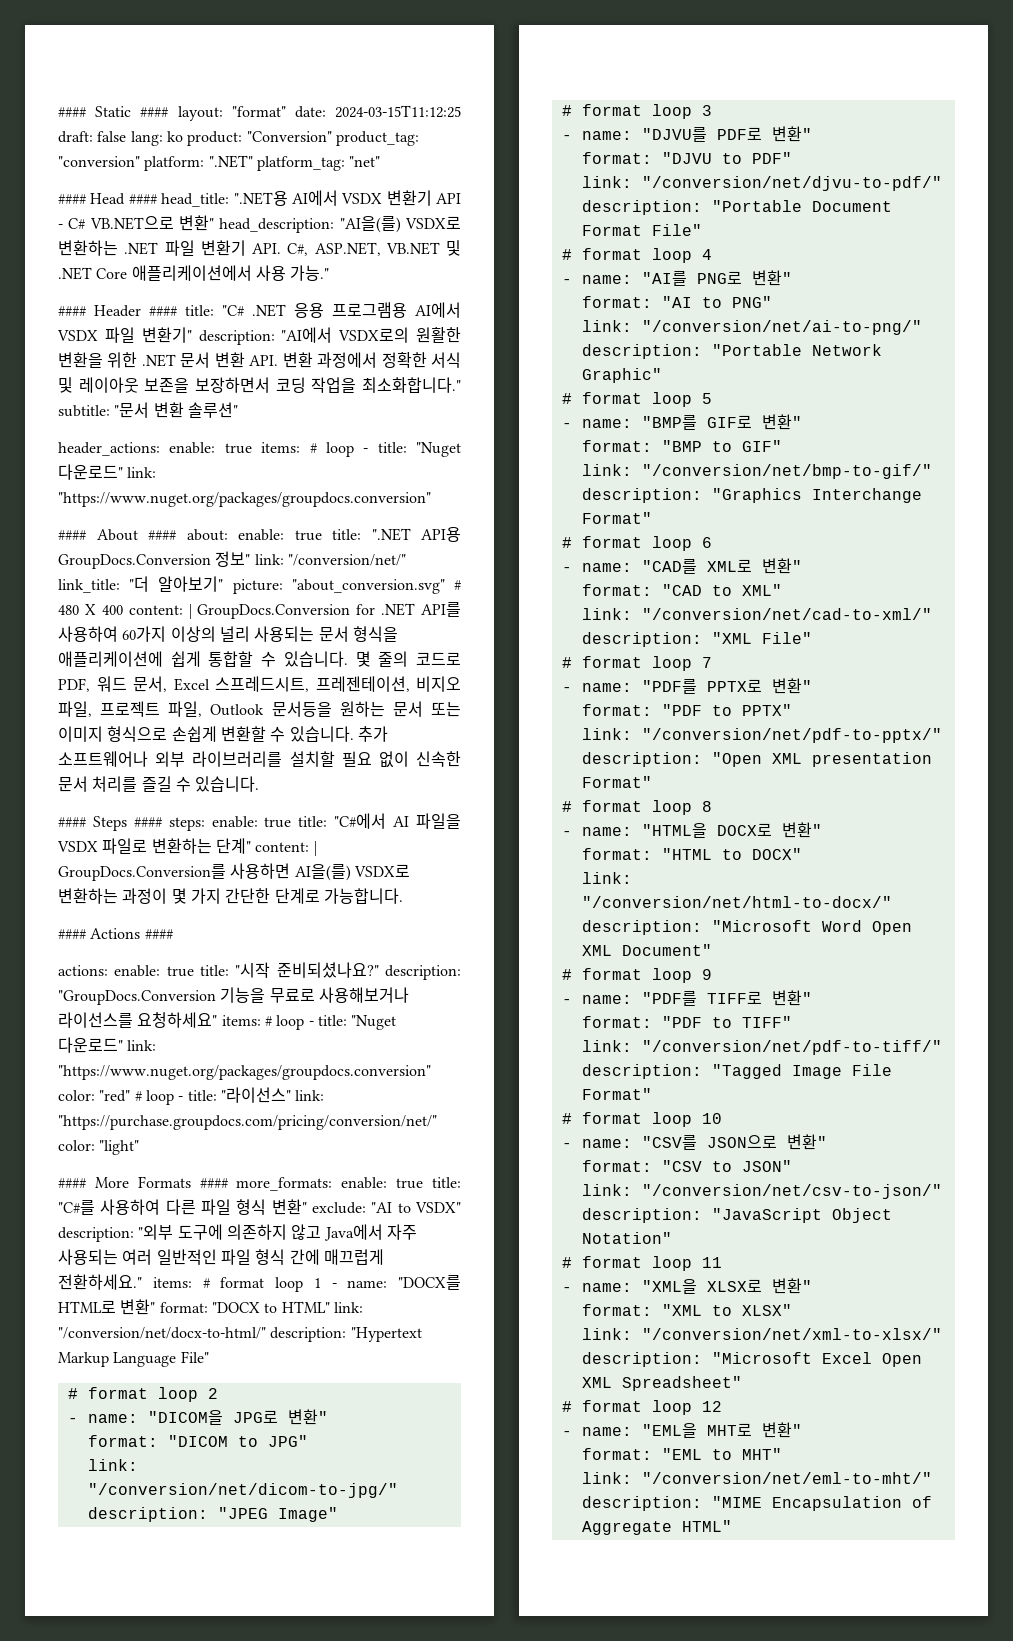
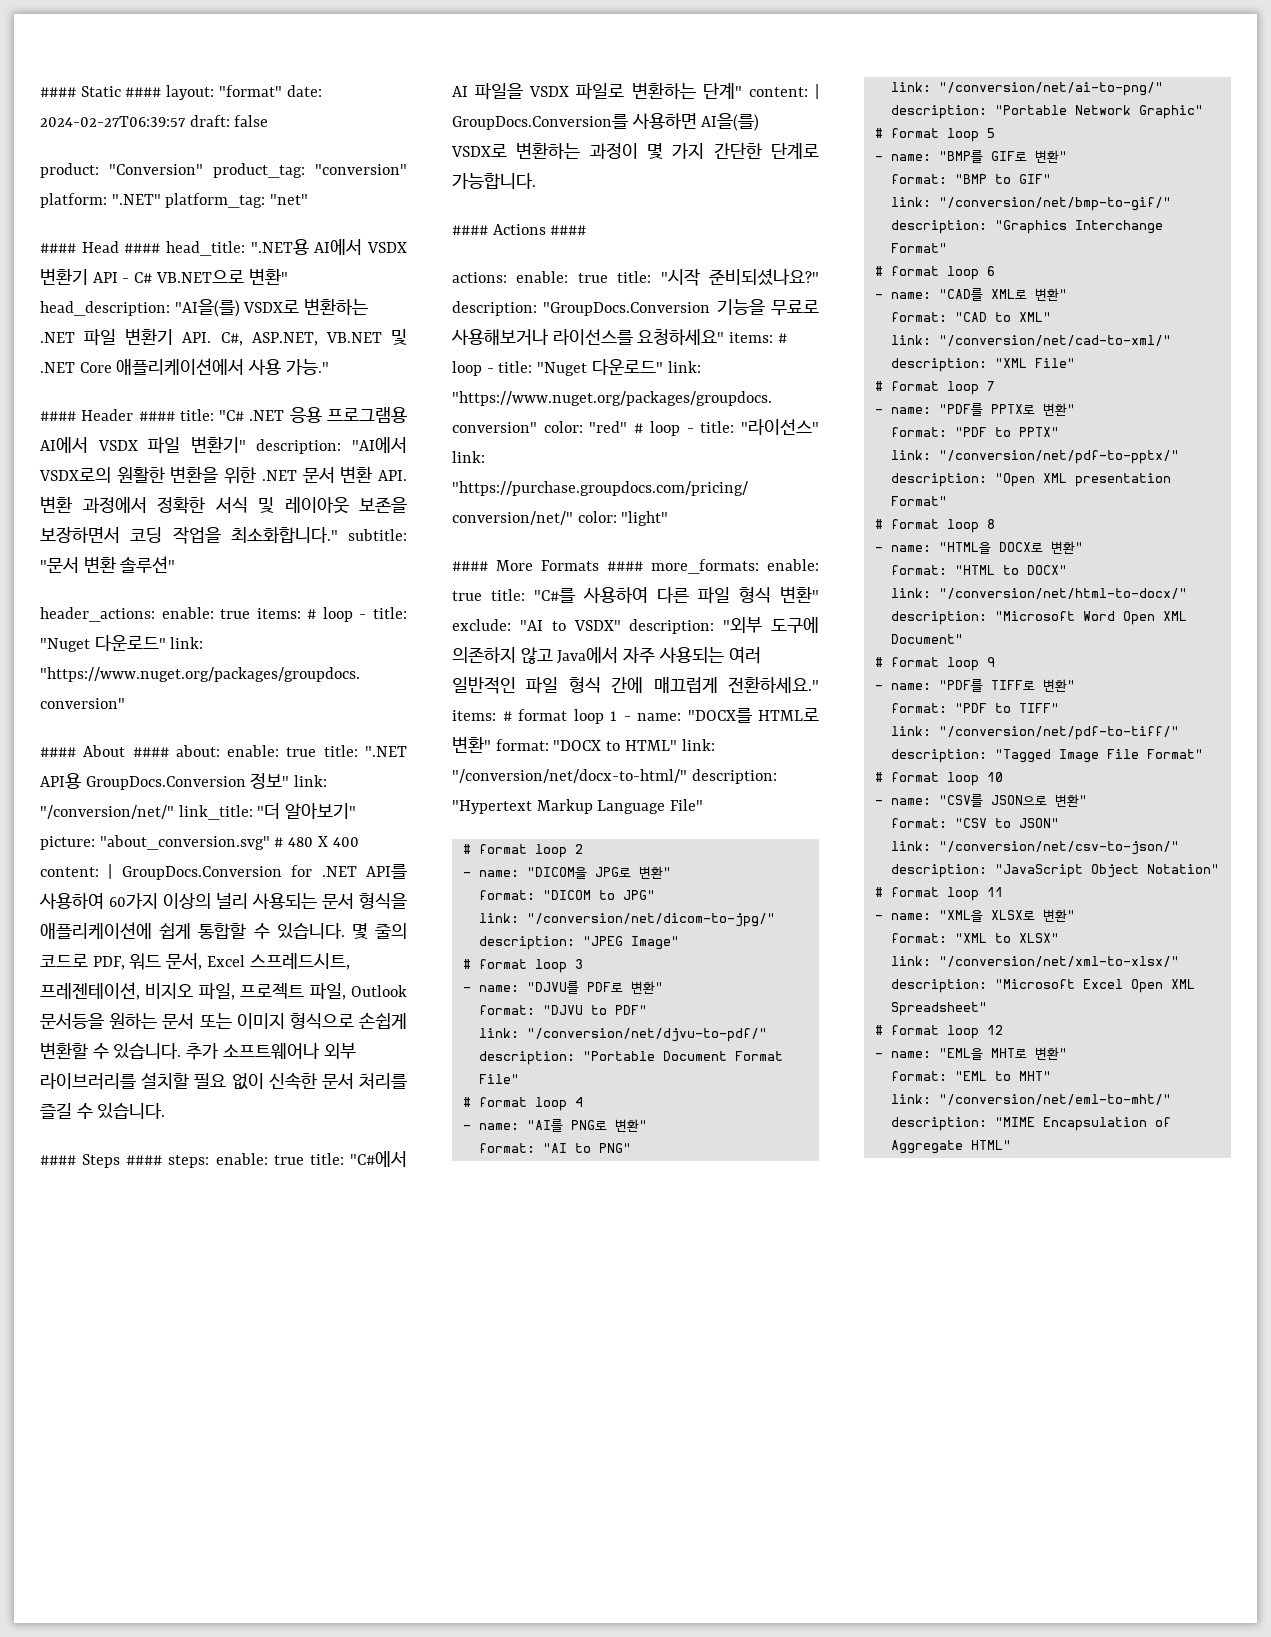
[334,105,461,118] 2024-03-15T11:12:25 -> [40,116,186,127] 2024-02-27T06:39:57
[130,131,183,146] lang: ko -> (269, 121) //

